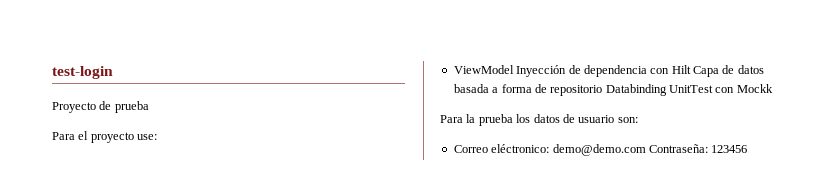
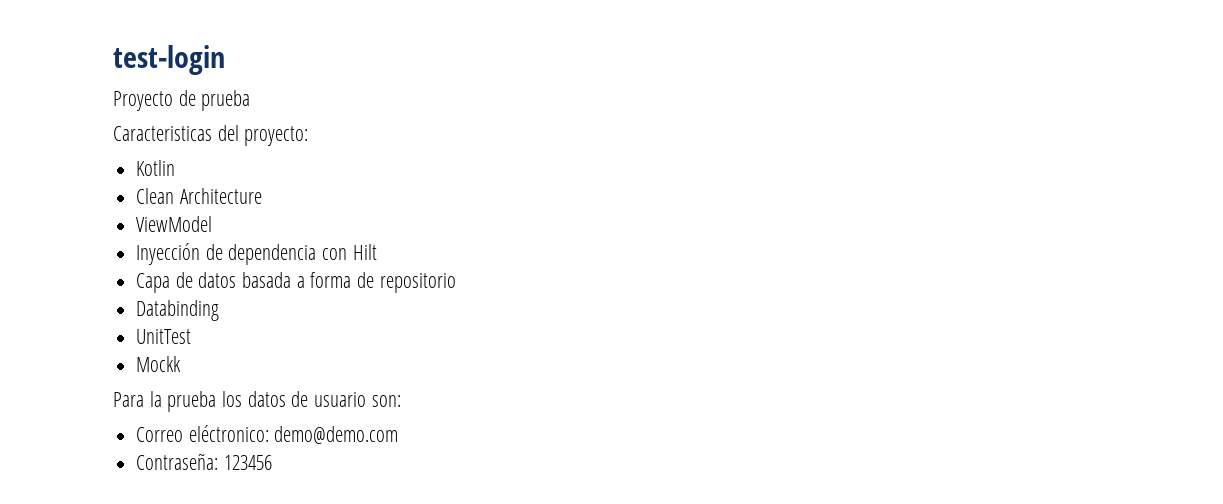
[52,131,158,143] Para el proyecto use: -> [113,125,309,146] [136,160,176,176] [136,188,262,204] Caracteristicas del proyecto: // Kotlin // Clean Architecture
(514, 69) none -> (213, 224) //
(691, 69) none -> (377, 252) //
(603, 90) none -> (456, 283) //
(667, 90) none -> (220, 310) //
[715,87,735,93] con -> (192, 336) //
(646, 150) none -> (399, 435) //

